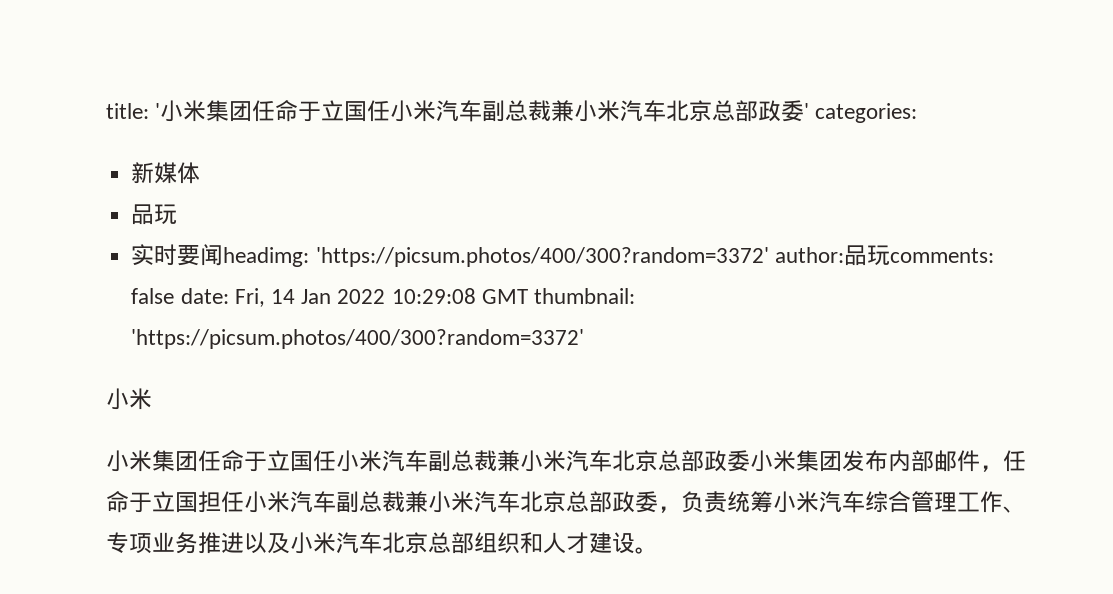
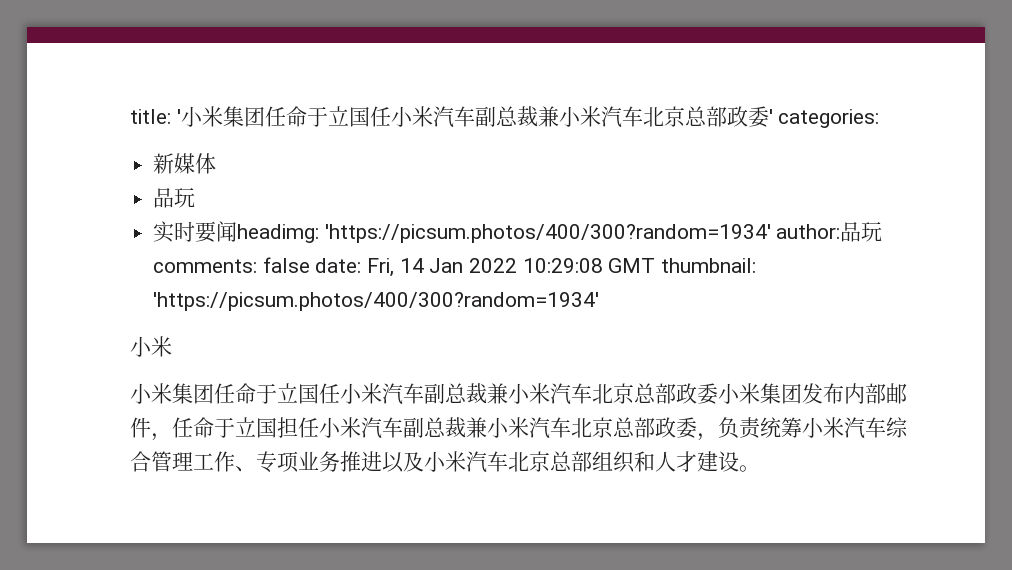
[315,247,769,267] 'https://picsum.photos/400/300?random=3372' -> [324,224,771,243] 'https://picsum.photos/400/300?random=1934'
[131,329,585,349] 'https://picsum.photos/400/300?random=3372' -> [153,292,600,311] 'https://picsum.photos/400/300?random=1934'

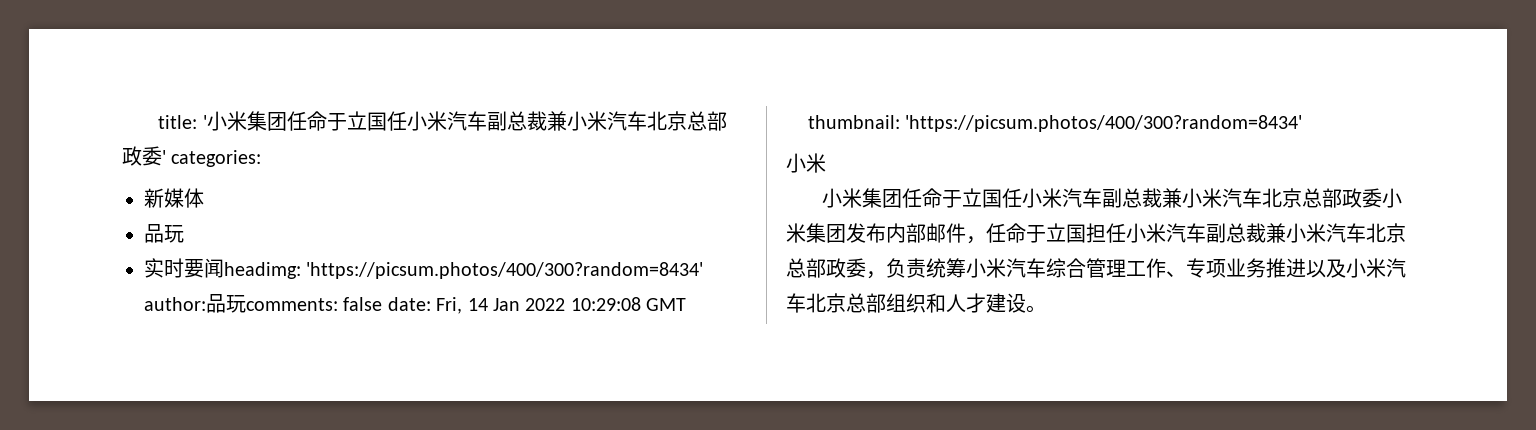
[324,224,771,243] 'https://picsum.photos/400/300?random=1934' -> [306,262,704,279] 'https://picsum.photos/400/300?random=8434'
[153,292,600,311] 'https://picsum.photos/400/300?random=1934' -> [905,115,1303,132] 'https://picsum.photos/400/300?random=8434'

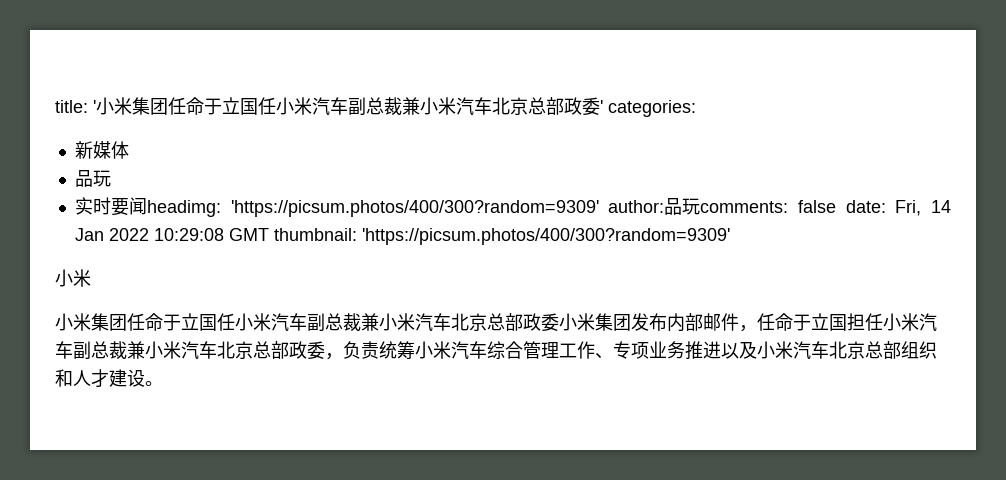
[306,262,704,279] 'https://picsum.photos/400/300?random=8434' -> [230,200,599,217] 'https://picsum.photos/400/300?random=9309'
[905,115,1303,132] 'https://picsum.photos/400/300?random=8434' -> [361,228,730,245] 'https://picsum.photos/400/300?random=9309'

